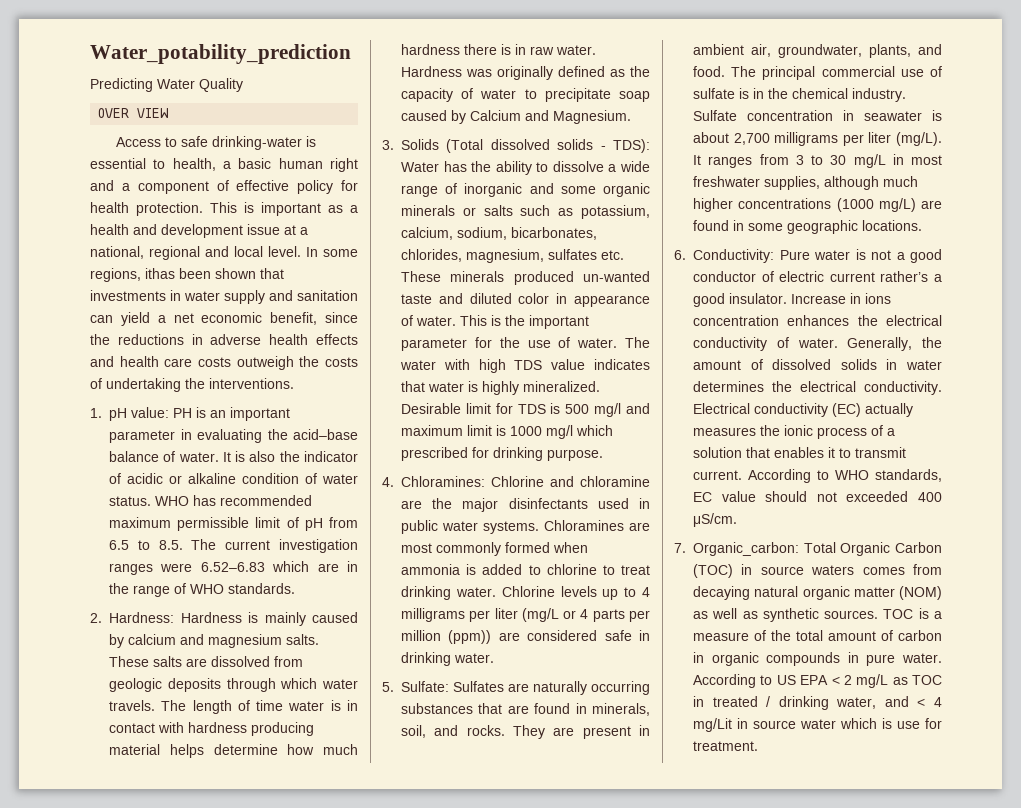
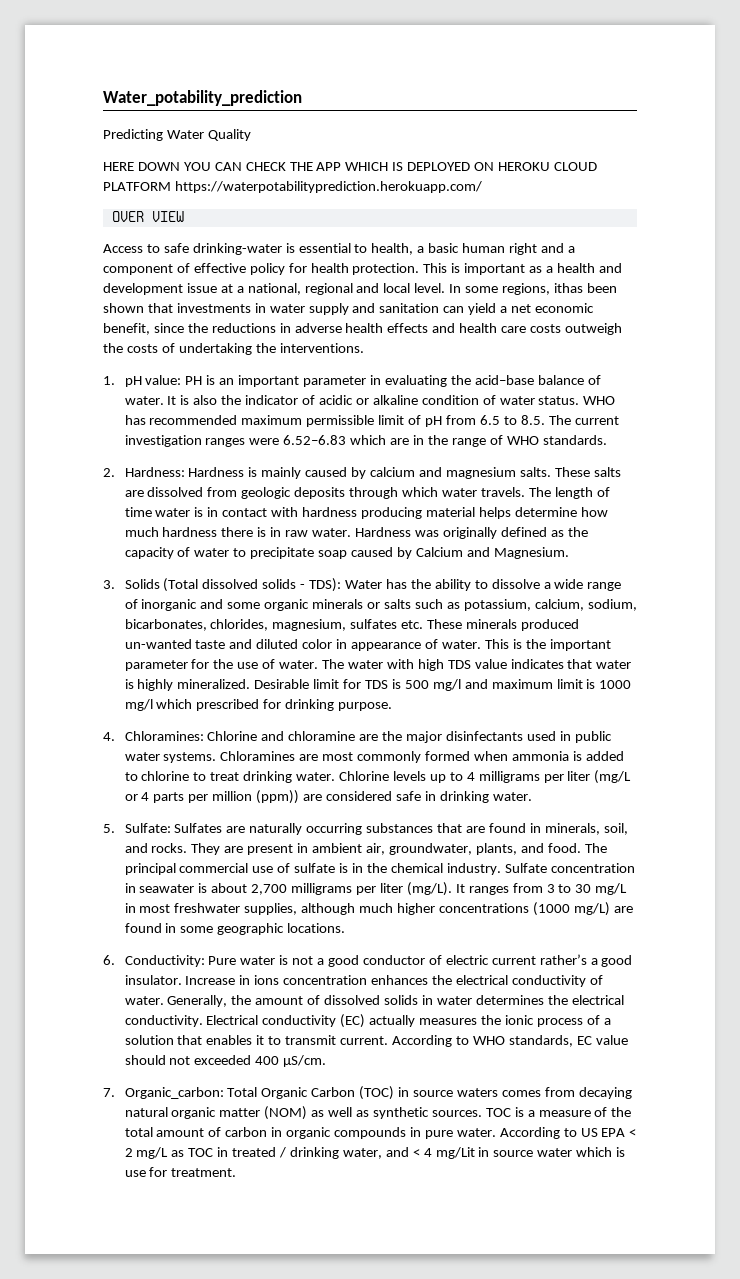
(243, 85) none -> [103,162,597,171] [103,181,482,193] // HERE DOWN YOU CAN CHECK THE APP WHICH IS DEPLOYED ON HEROKU CLOUD PLATFORM https://waterpotabilityprediction.herokuapp.com/

